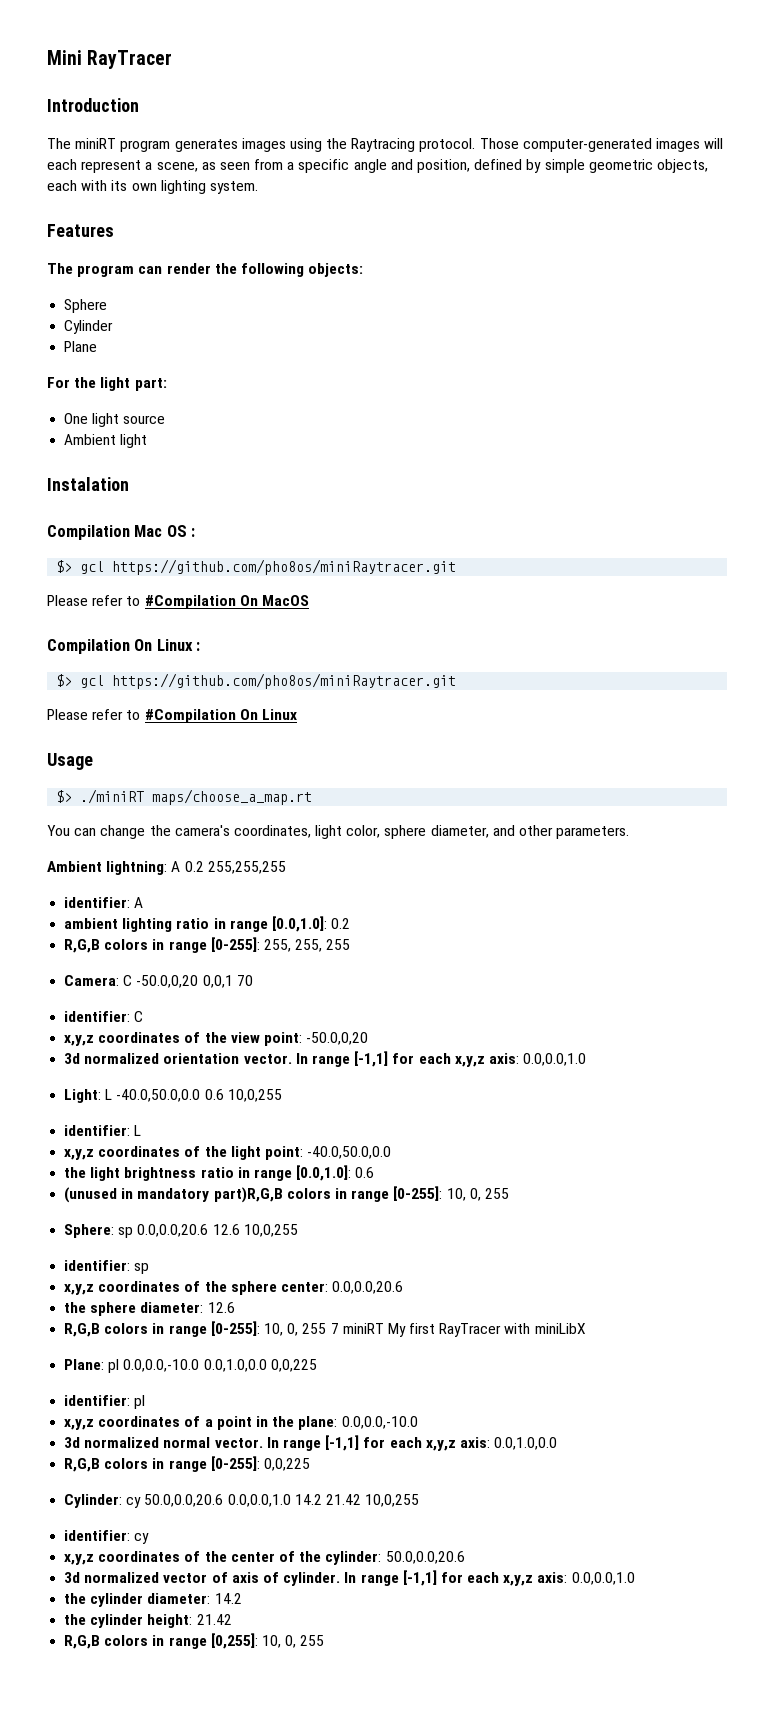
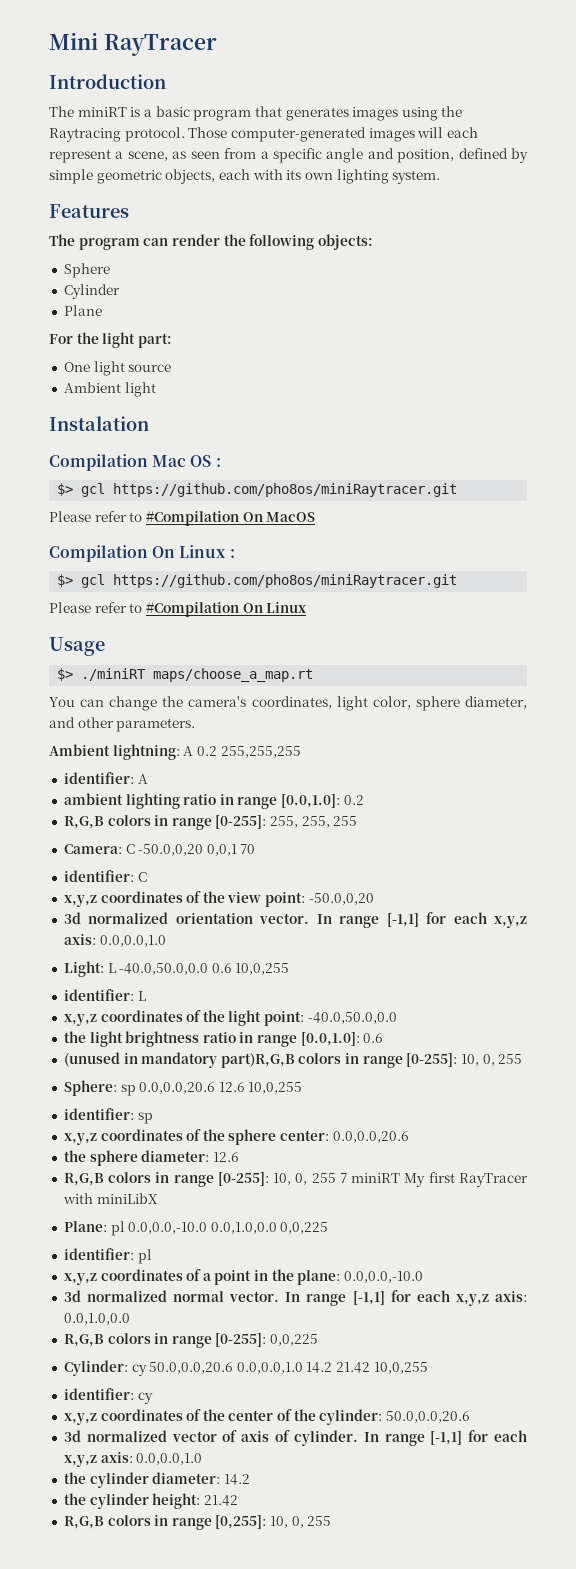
[120,140,171,152] program -> [130,106,282,121] is a basic program that

